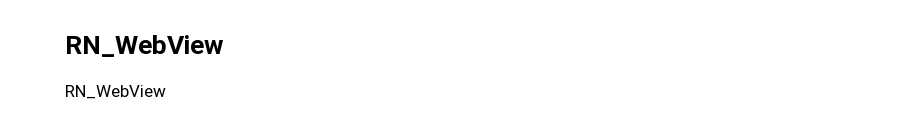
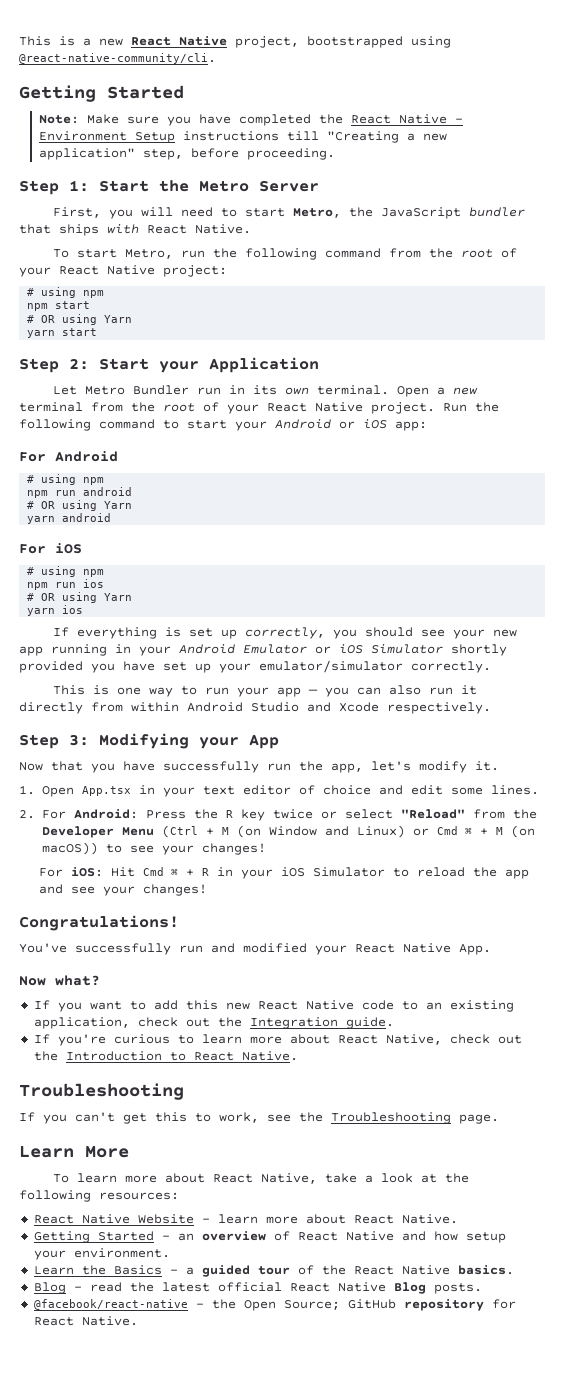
[65,35,224,57] [65,85,166,99] RN_WebView // RN_WebView -> [19,36,451,48] [19,53,216,64] [19,85,184,102] [39,114,464,126] [39,131,448,143] [39,148,336,160] [19,180,319,195] [53,207,526,219] [19,224,251,236] [53,248,518,260] [19,265,227,277] [27,287,105,298] [27,301,91,311] [27,314,133,325] [27,328,98,338] [19,357,319,373] [53,385,479,397] [19,402,499,414] [19,419,427,431] [19,451,118,462] [27,474,105,485] [27,487,133,498] [27,500,133,511] [27,513,112,524] [19,543,82,554] [27,566,105,577] [27,579,105,590] [27,592,133,603] [27,605,84,616] [53,627,518,639] [19,644,507,656] [19,660,491,673] [53,685,478,697] [19,702,491,714] [19,733,279,749] [19,761,499,773] [19,785,539,797] [19,809,537,821] [41,825,535,838] [41,842,266,855] [39,867,530,879] [39,884,208,896] [19,915,179,931] [19,943,491,955] [19,975,100,986] [33,1000,514,1012] [33,1017,394,1029] [33,1034,522,1046] [33,1051,298,1061] [19,1083,184,1100] [19,1112,499,1124] [19,1146,129,1158] [53,1173,470,1184] [19,1190,179,1202] [33,1214,458,1224] [33,1231,506,1243] [33,1248,170,1260] [33,1265,514,1277] [33,1282,482,1294] [33,1299,516,1311] [33,1316,138,1326] This is a new React Native project, bootstrapped using @react-native-community/cli. // Getting Started // Note: Make sure you have completed the React Native - Environment Setup instructions till "Creating a new application" step, before proceeding. // Step 1: Start the Metro Server // First, you will need to start Metro, the JavaScript bundler that ships with React Native. // To start Metro, run the following command from the root of your React Native project: // # using npm // npm start // # OR using Yarn // yarn start // Step 2: Start your Application // Let Metro Bundler run in its own terminal. Open a new terminal from the root of your React Native project. Run the following command to start your Android or iOS app: // For Android // # using npm // npm run android // # OR using Yarn // yarn android // For iOS // # using npm // npm run ios // # OR using Yarn // yarn ios // If everything is set up correctly, you should see your new app running in your Android Emulator or iOS Simulator shortly provided you have set up your emulator/simulator correctly. // This is one way to run your app — you can also run it directly from within Android Studio and Xcode respectively. // Step 3: Modifying your App // Now that you have successfully run the app, let's modify it. // 1. Open App.tsx in your text editor of choice and edit some lines. // 2. For Android: Press the R key twice or select "Reload" from the Developer Menu (Ctrl + M (on Window and Linux) or Cmd ⌘ + M (on macOS)) to see your changes! // For iOS: Hit Cmd ⌘ + R in your iOS Simulator to reload the app and see your changes! // Congratulations! // You've successfully run and modified your React Native App. // Now what? // If you want to add this new React Native code to an existing application, check out the Integration guide. // If you're curious to learn more about React Native, check out the Introduction to React Native. // Troubleshooting // If you can't get this to work, see the Troubleshooting page. // Learn More // To learn more about React Native, take a look at the following resources: // React Native Website - learn more about React Native. // Getting Started - an overview of React Native and how setup your environment. // Learn the Basics - a guided tour of the React Native basics. // Blog - read the latest official React Native Blog posts. // @facebook/react-native - the Open Source; GitHub repository for React Native.

